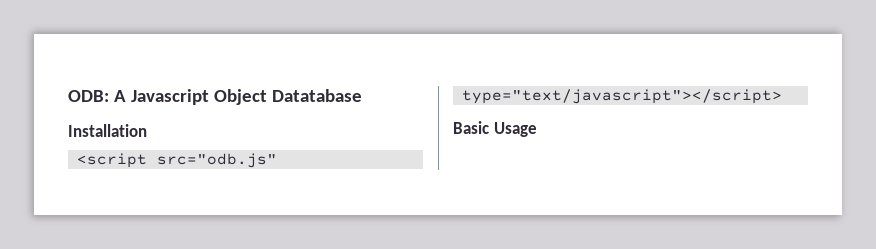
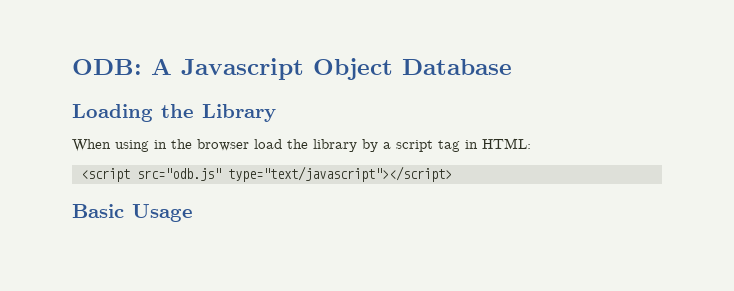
[271,89,362,102] [68,124,147,137] Datatabase // Installation -> [402,59,512,75] [72,104,276,122] [72,138,531,152] Database // Loading the Library // When using in the browser load the library by a script tag in HTML:

